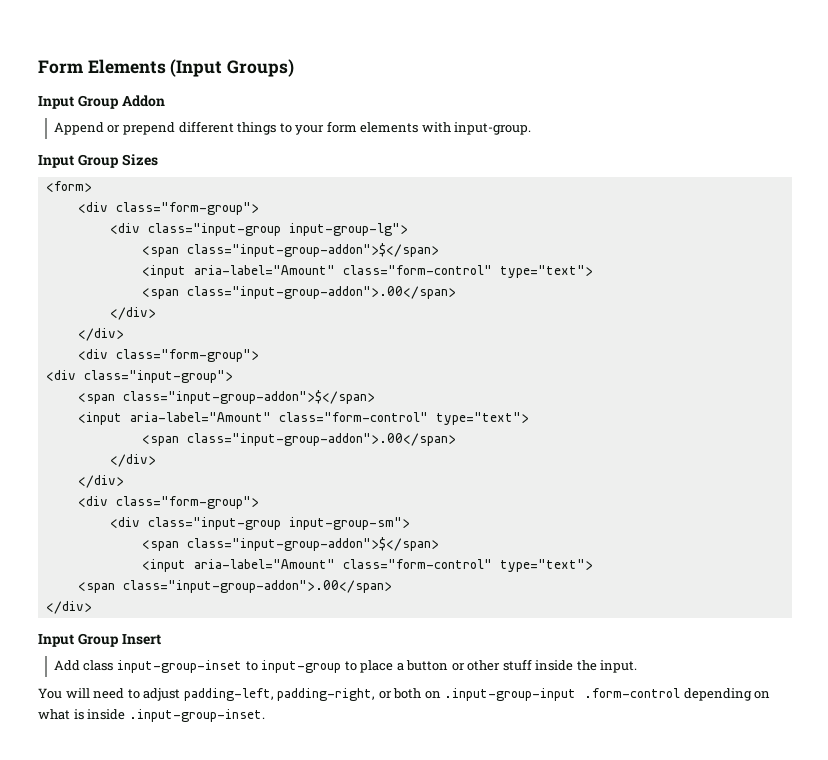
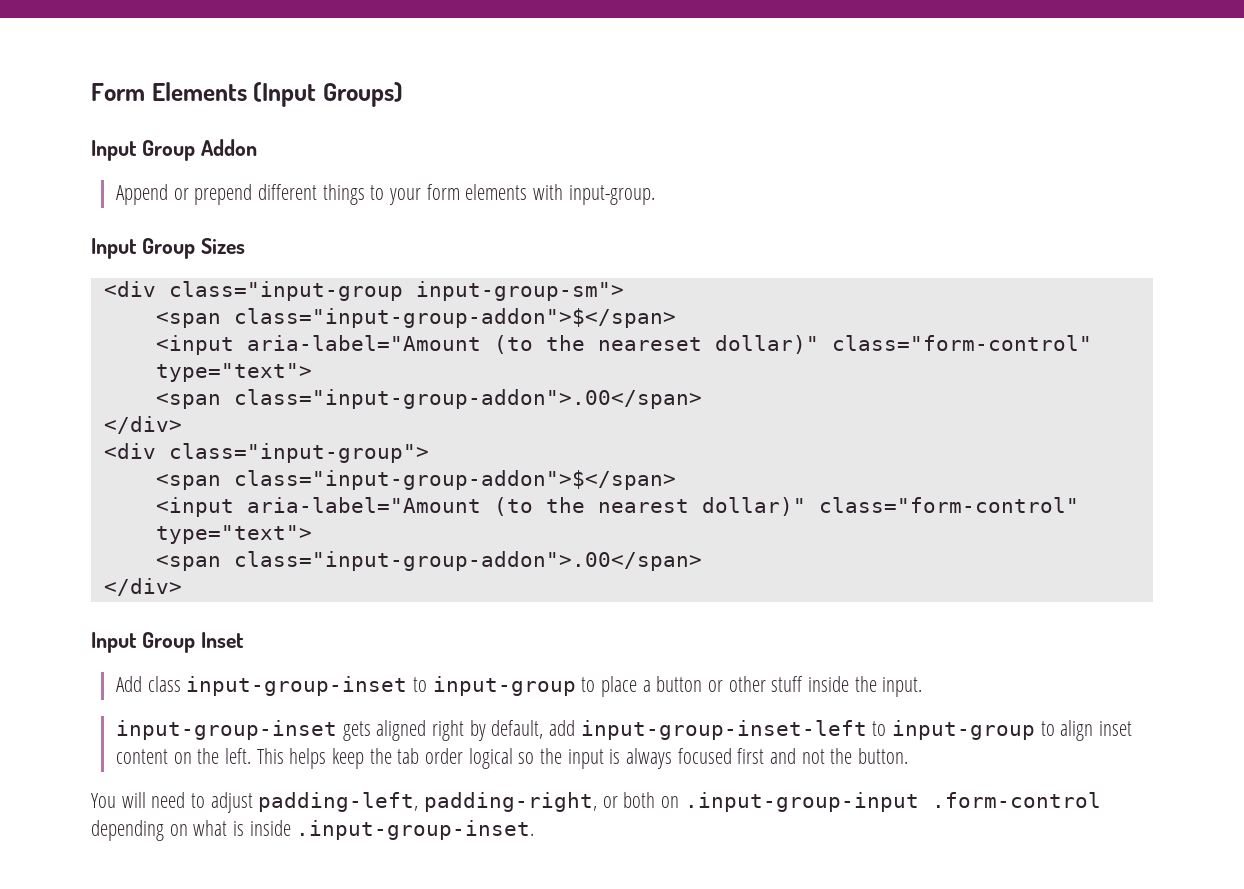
[45,181,92,192] [77,202,259,215] [109,223,408,236] [141,243,439,257] [141,265,593,278] [141,286,456,299] [109,307,156,320] [77,328,124,341] [77,349,259,362] // <form> // <div class="form-group"> // <div class="input-group input-group-lg"> // <span class="input-group-addon">$</span> // <input aria-label="Amount" class="form-control" type="text"> // <span class="input-group-addon">.00</span> // </div> // </div> // <div class="form-group"> -> [103,281,624,301] [155,308,676,328] [155,335,1092,355] [155,363,312,382] [155,389,702,409] [103,416,182,434] // <div class="input-group input-group-sm"> // <span class="input-group-addon">$</span> // <input aria-label="Amount (to the neareset dollar)" class="form-control" type="text"> // <span class="input-group-addon">.00</span> // </div>
[129,412,529,425] [141,433,456,446] [109,454,156,467] [77,475,124,488] [77,496,259,509] [109,517,410,530] [141,537,439,551] [141,559,335,572] aria-label="Amount" class="form-control" type="text"> // <span class="input-group-addon">.00</span> // </div> // </div> // <div class="form-group"> // <div class="input-group input-group-sm"> // <span class="input-group-addon">$</span> // <input aria-label="Amount" -> [246,497,806,516] aria-label="Amount (to the nearest dollar)"
[121,634,161,645] Insert -> [200,632,244,648] Inset
(638, 666) none -> [115,720,1132,741] [115,748,908,769] // input-group-inset gets aligned right by default, add input-group-inset-left to input-group to align inset content on the left. This helps keep the tab order logical so the input is always focused first and not the button.

